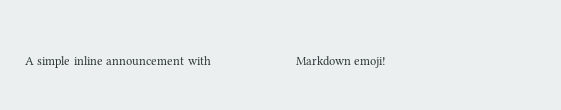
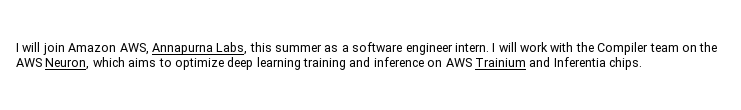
[25,56,387,68] A simple inline announcement with Markdown emoji! -> [16,42,718,55] [16,57,642,70] I will join Amazon AWS, Annapurna Labs, this summer as a software engineer intern. I will work with the Compiler team on the AWS Neuron, which aims to optimize deep learning training and inference on AWS Trainium and Inferentia chips.

